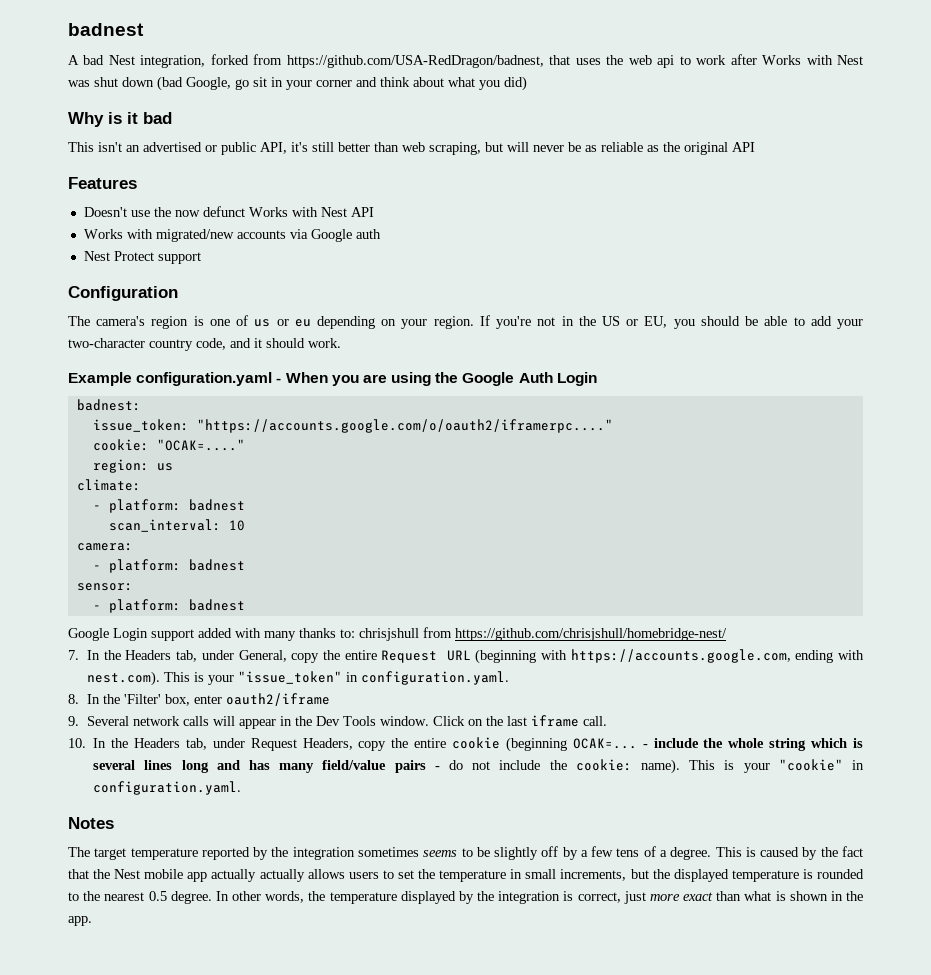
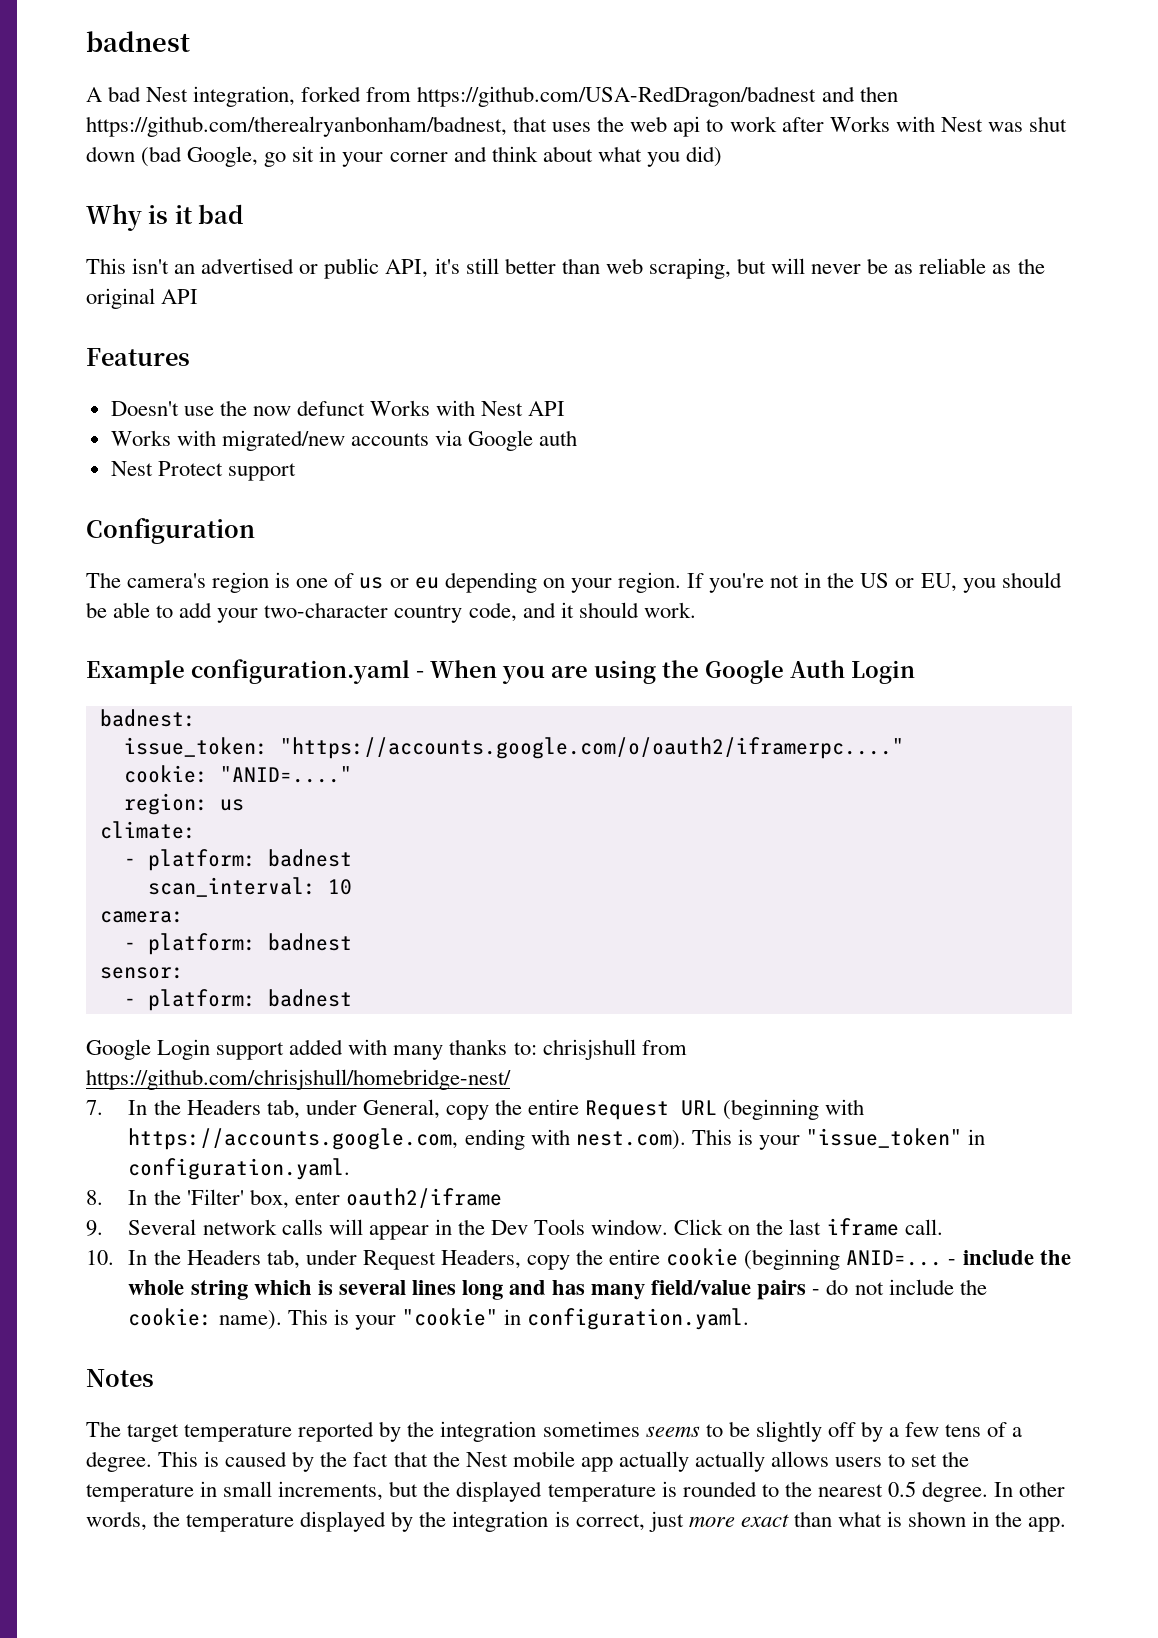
[286,55,544,68] https://github.com/USA-RedDragon/badnest, -> [417,86,898,107] [86,116,507,137] https://github.com/USA-RedDragon/badnest and then https://github.com/therealryanbonham/badnest,
[156,439,245,451] "OCAK=...." -> [219,766,352,783] "ANID=...."
[572,738,637,749] OCAK=... -> [846,1250,943,1266] ANID=...

